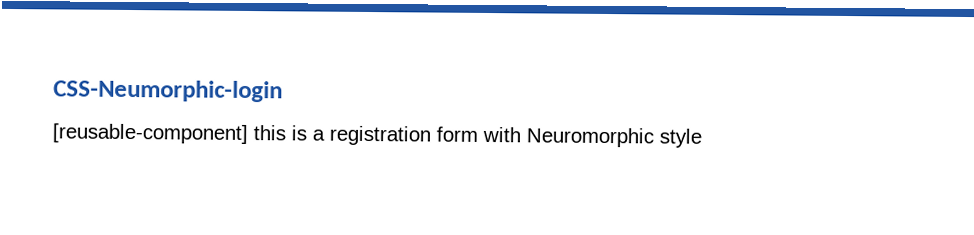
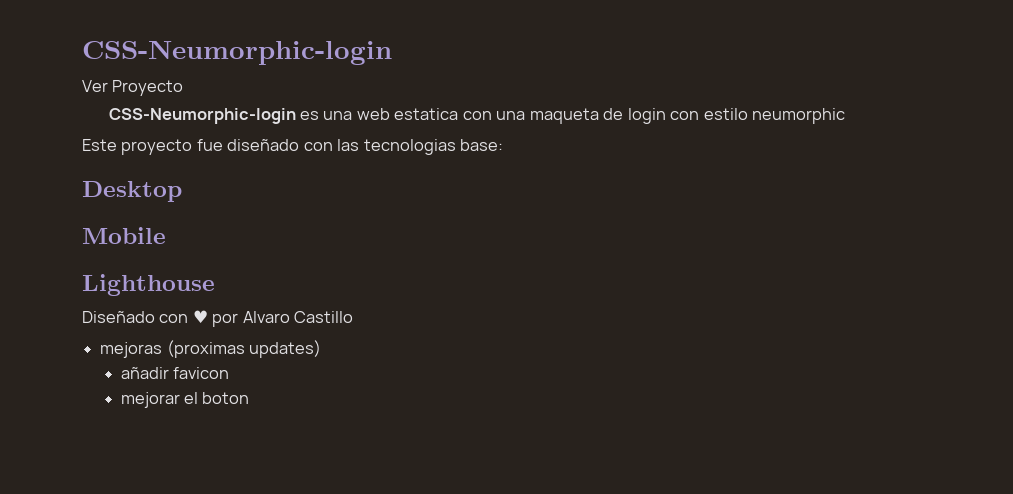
[52,123,702,148] [reusable-component] this is a registration form with Neuromorphic style -> [82,80,184,96] [108,108,846,124] [82,139,504,155] [82,181,182,202] [82,227,166,244] [82,274,215,296] [82,310,354,327] [100,340,322,358] [120,367,229,379] [120,392,250,408] Ver Proyecto // CSS-Neumorphic-login es una web estatica con una maqueta de login con estilo neumorphic // Este proyecto fue diseñado con las tecnologias base: // Desktop // Mobile // Lighthouse // Diseñado con ♥ por Alvaro Castillo // mejoras (proximas updates) // añadir favicon // mejorar el boton

